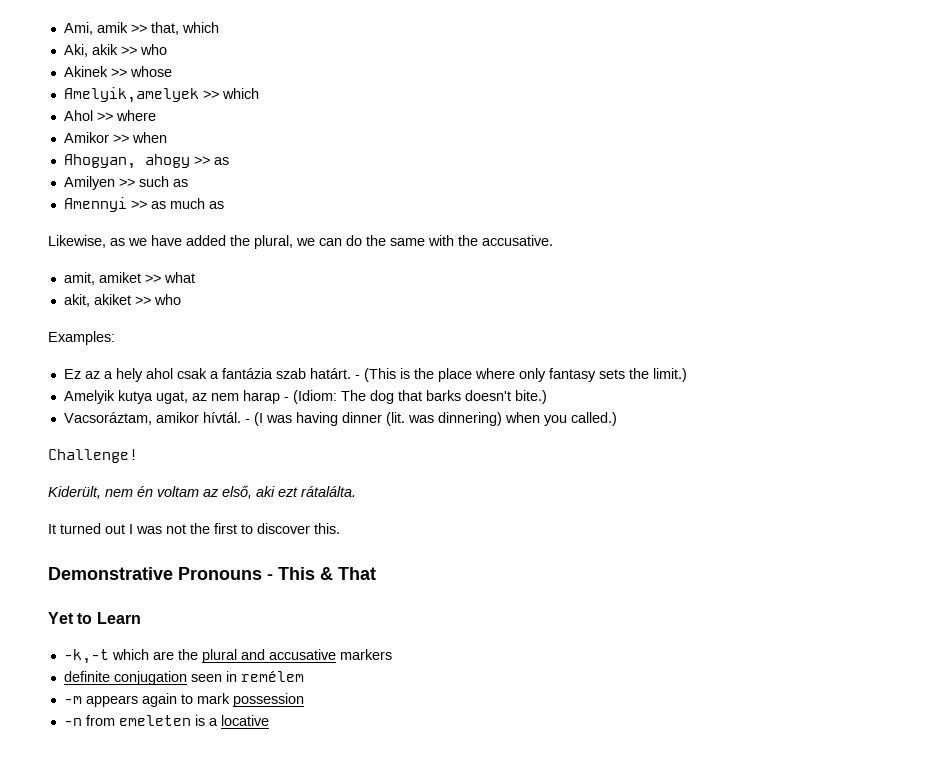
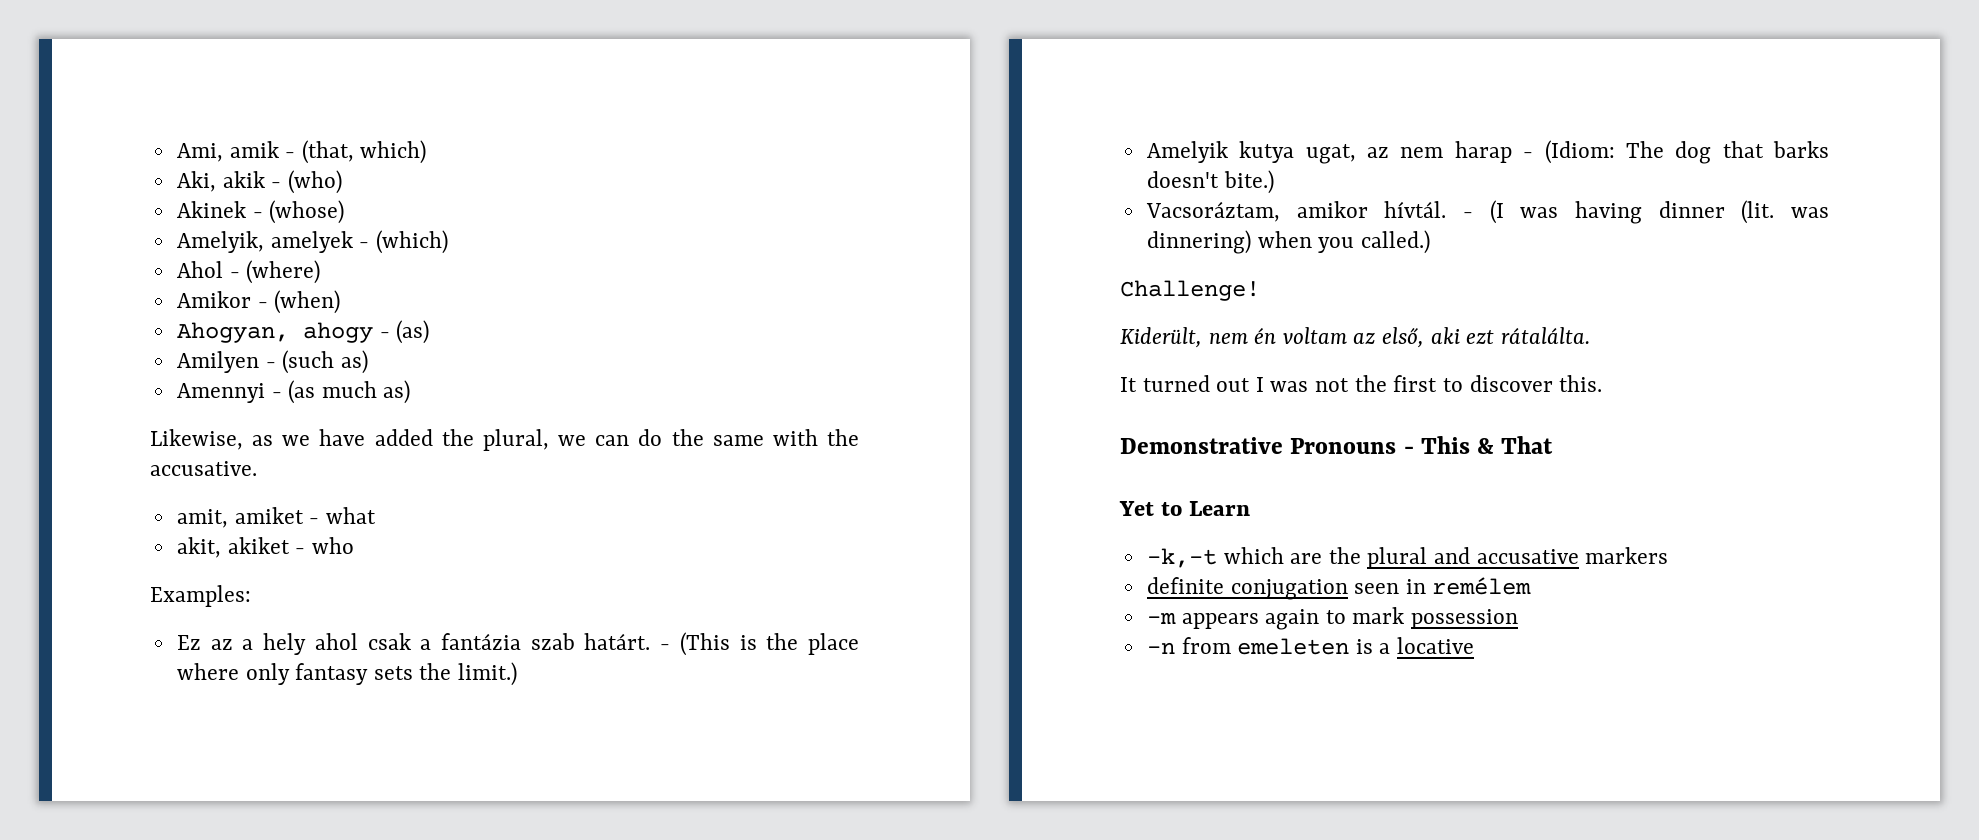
[130,22,219,35] >> that, which -> [285,140,427,164] - (that, which)
[120,44,167,55] >> who -> [271,170,342,194] - (who)
[110,66,172,77] [63,87,259,103] >> whose // Amelyik,amelyek >> which -> [252,200,345,224] [176,230,448,254] - (whose) // Amelyik, amelyek - (which)
[96,110,156,121] >> where -> [229,260,321,284] - (where)
[112,132,167,143] >> when -> [257,290,341,314] - (when)
[193,156,229,165] >> as -> [379,320,430,344] - (as)
[118,176,188,187] [63,197,224,212] >> such as // Amennyi >> as much as -> [265,350,368,374] [176,380,411,404] - (such as) // Amennyi - (as much as)
[144,274,161,283] >> -> [309,518,320,524] -
[134,296,151,305] >> -> [295,548,306,554] -

